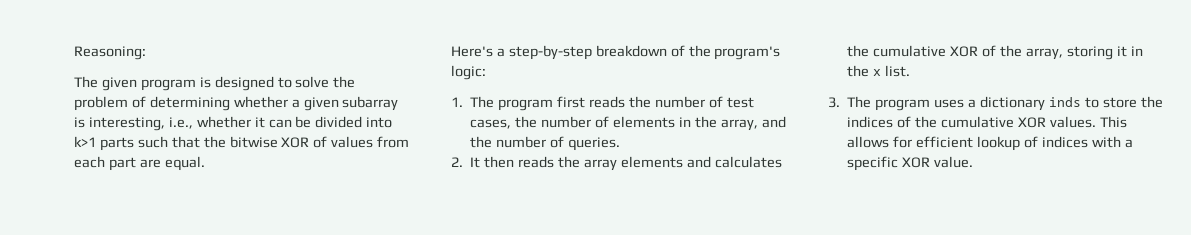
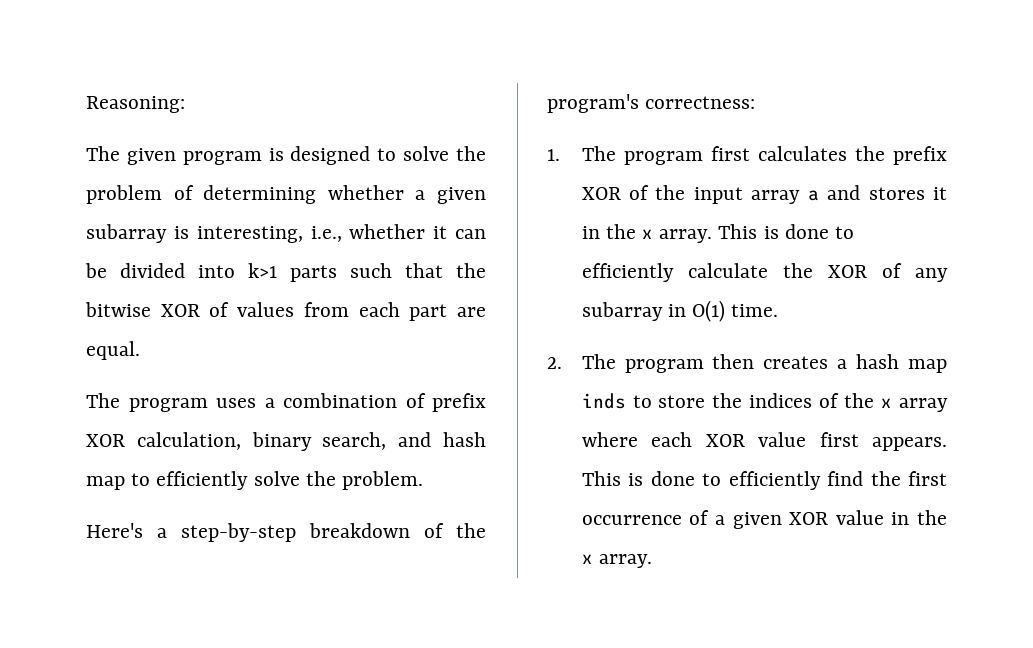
(205, 163) none -> [86,393,486,412] [86,432,487,451] [86,471,424,490] // The program uses a combination of prefix XOR calculation, binary search, and hash map to efficiently solve the problem.
[451,65,486,80] logic: -> [645,96,756,109] correctness:
[588,96,754,108] [470,116,786,131] [470,136,620,151] [451,156,711,171] reads the number of test cases, the number of elements in the array, and the number of queries. // 2. It then reads the array elements and -> (750, 153) none
[873,45,947,57] cumulative -> [893,146,947,165] prefix
[1025,46,1143,60] [847,65,911,77] [828,96,1045,111] array, storing it in the x list. // 3. The program uses a dictionary -> [693,185,947,204] [581,224,855,243] [581,263,948,282] [581,300,779,322] [547,354,947,373] input array a and stores it in the x array. This is done to efficiently calculate the XOR of any subarray in O(1) time. // 2. The program then creates a hash map
[940,116,1127,128] [847,136,1133,151] [847,156,974,171] cumulative XOR values. This allows for efficient lookup of indices with a specific XOR value. -> [881,398,948,412] [581,432,947,451] [581,471,947,490] [581,510,947,529] [581,554,652,568] x array where each XOR value first appears. This is done to efficiently find the first occurrence of a given XOR value in the x array.

